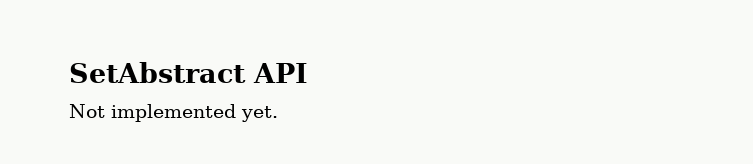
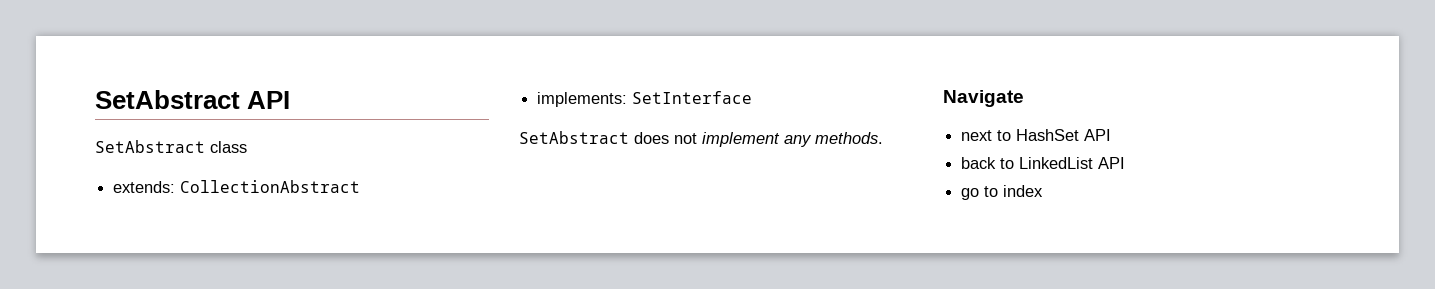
[69,104,278,122] Not implemented yet. -> [95,140,247,153] [113,180,361,193] [537,91,753,107] [519,131,883,147] [943,90,1024,107] [961,129,1112,141] [961,157,1126,169] [961,185,1044,200] SetAbstract class // extends: CollectionAbstract // implements: SetInterface // SetAbstract does not implement any methods. // Navigate // next to HashSet API // back to LinkedList API // go to index

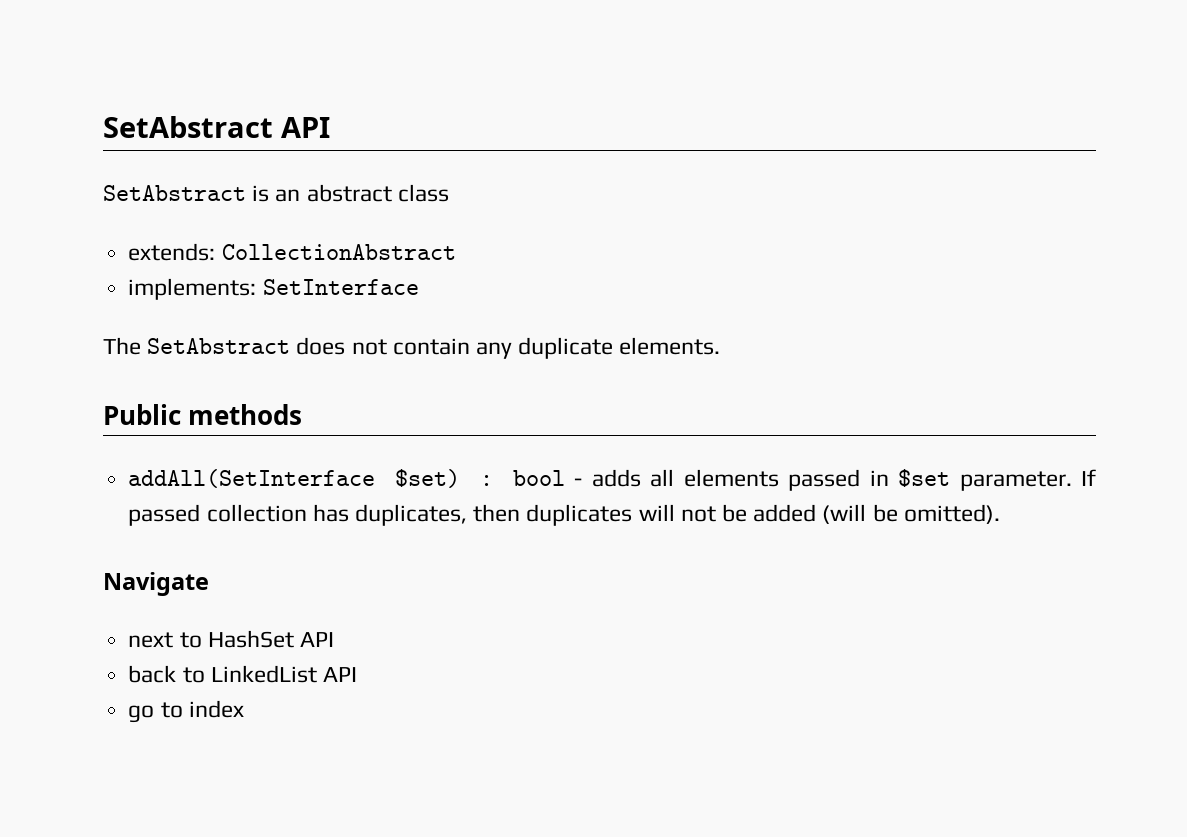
(205, 146) none -> [252,184,392,202] is an abstract
(753, 97) none -> [103,337,141,355] The
[702,132,883,147] implement any methods. -> [392,337,721,359] [103,404,303,425] [128,469,1097,491] [128,504,1000,526] contain any duplicate elements. // Public methods // addAll(SetInterface $set) : bool - adds all elements passed in $set parameter. If passed collection has duplicates, then duplicates will not be added (will be omitted).

